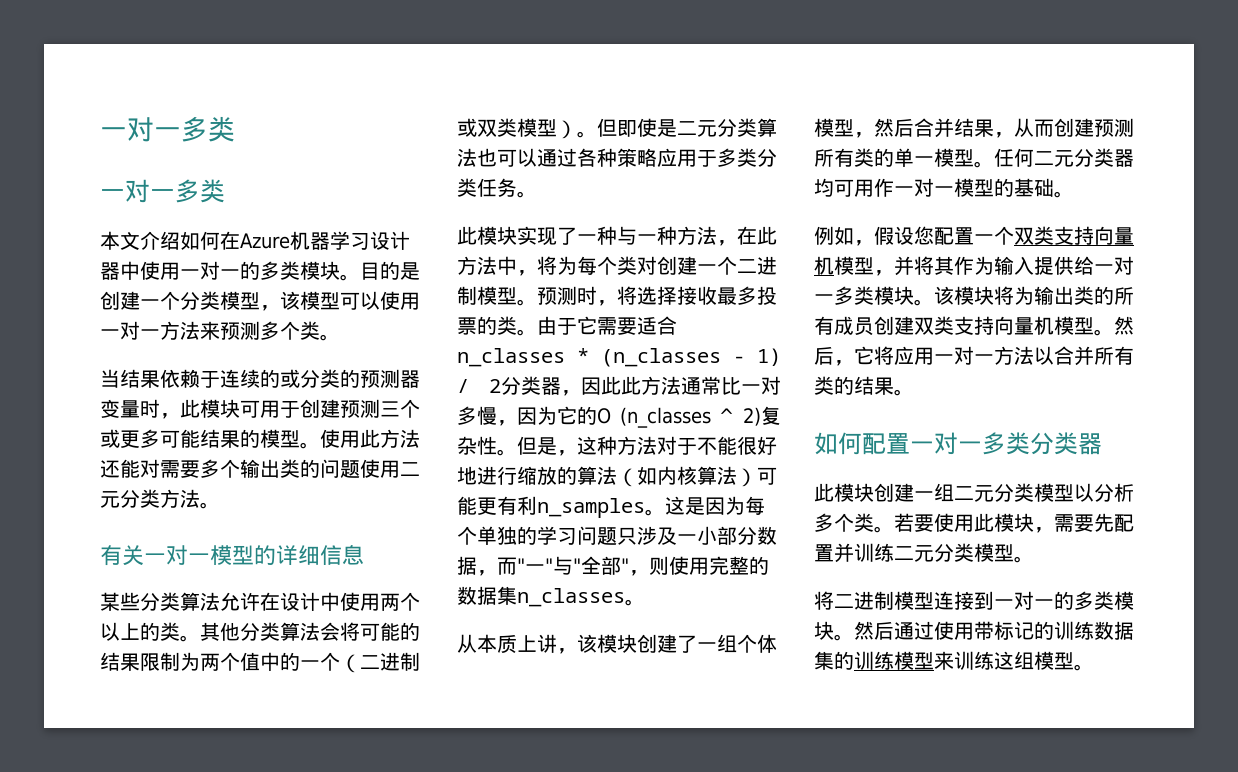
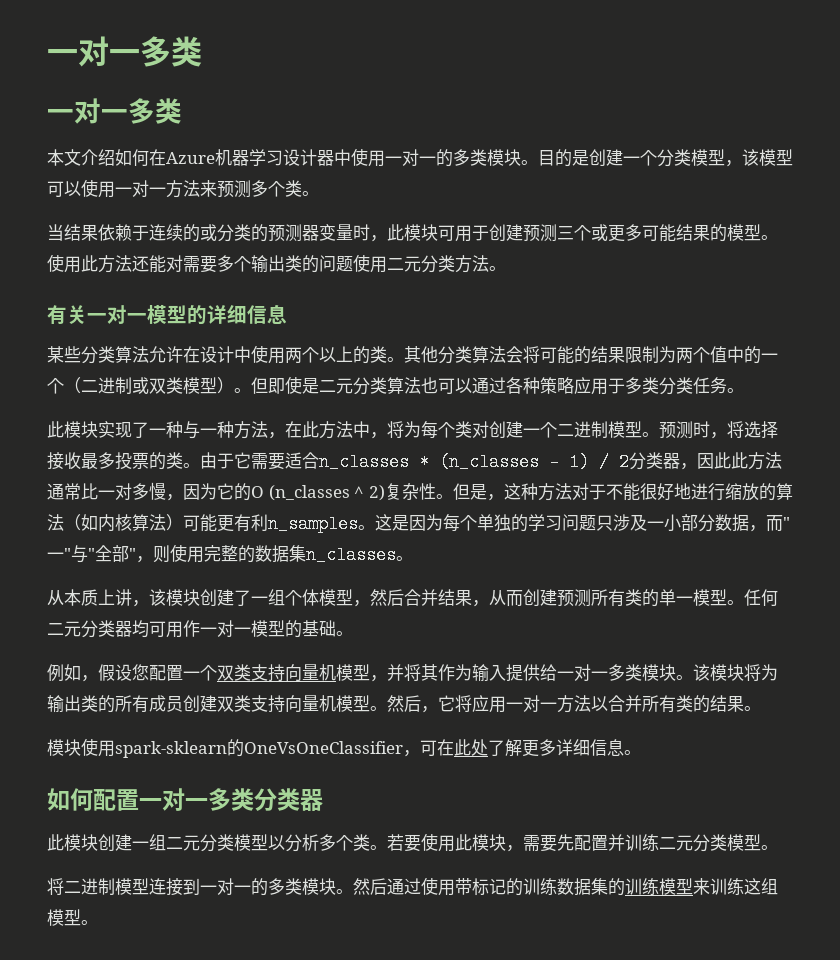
(914, 392) none -> [47,738,641,758] // 模块使用spark-sklearn的OneVsOneClassifier，可在此处了解更多详细信息。

